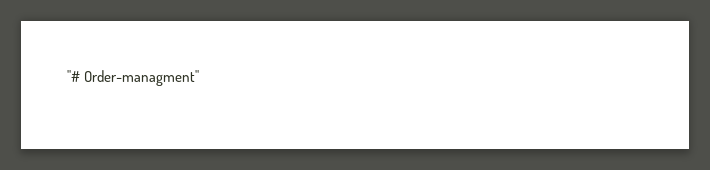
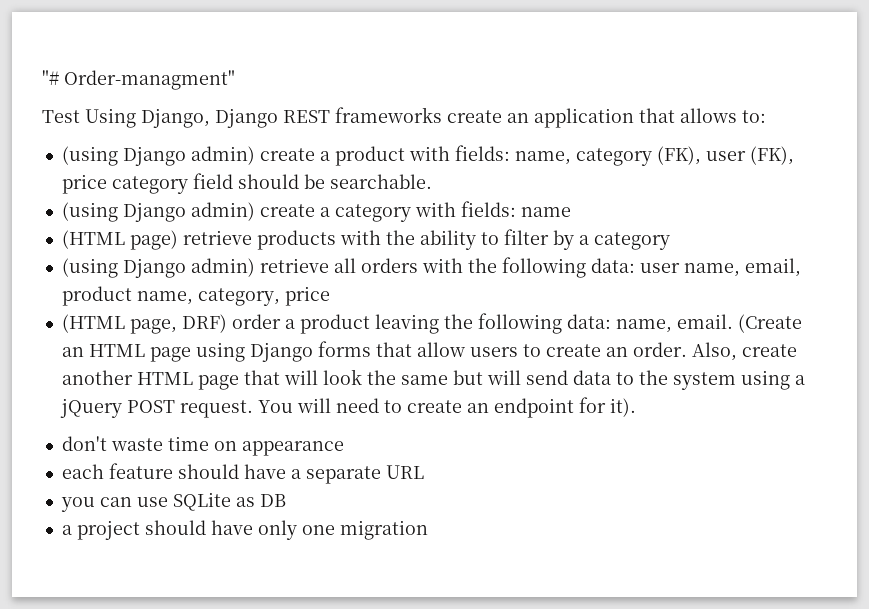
(200, 78) none -> [42,107,766,128] [61,145,794,166] [61,173,432,194] [61,201,571,222] [61,229,670,250] [61,257,801,278] [61,286,330,306] [61,313,802,334] [61,341,797,362] [61,369,805,390] [59,397,636,418] [61,436,344,456] [61,463,424,484] [60,492,286,512] [61,520,428,540] // Test Using Django, Django REST frameworks create an application that allows to: // (using Django admin) create a product with fields: name, category (FK), user (FK), price category field should be searchable. // (using Django admin) create a category with fields: name // (HTML page) retrieve products with the ability to filter by a category // (using Django admin) retrieve all orders with the following data: user name, email, product name, category, price // (HTML page, DRF) order a product leaving the following data: name, email. (Create an HTML page using Django forms that allow users to create an order. Also, create another HTML page that will look the same but will send data to the system using a jQuery POST request. You will need to create an endpoint for it). // don't waste time on appearance // each feature should have a separate URL // you can use SQLite as DB // a project should have only one migration

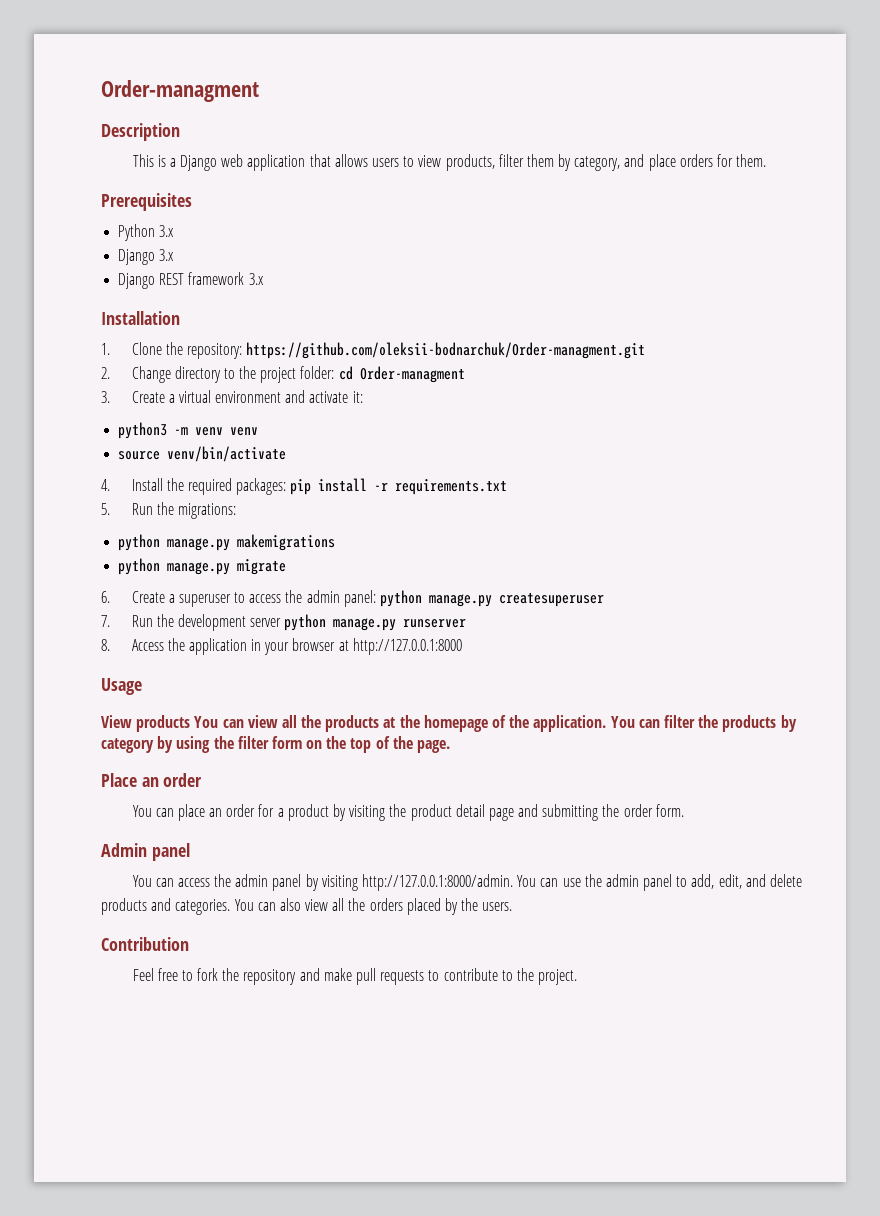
[42,70,235,90] [42,107,766,128] [61,145,794,166] [61,173,432,194] [61,201,571,222] [61,229,670,250] [61,257,801,278] [61,286,330,306] [61,313,802,334] [61,341,797,362] [61,369,805,390] [59,397,636,418] [61,436,344,456] [61,463,424,484] [60,492,286,512] [61,520,428,540] "# Order-managment" // Test Using Django, Django REST frameworks create an application that allows to: // (using Django admin) create a product with fields: name, category (FK), user (FK), price category field should be searchable. // (using Django admin) create a category with fields: name // (HTML page) retrieve products with the ability to filter by a category // (using Django admin) retrieve all orders with the following data: user name, email, product name, category, price // (HTML page, DRF) order a product leaving the following data: name, email. (Create an HTML page using Django forms that allow users to create an order. Also, create another HTML page that will look the same but will send data to the system using a jQuery POST request. You will need to create an endpoint for it). // don't waste time on appearance // each feature should have a separate URL // you can use SQLite as DB // a project should have only one migration -> [101,80,259,102] [101,123,180,141] [132,154,767,171] [101,193,192,211] [118,224,175,241] [118,249,175,265] [118,272,264,289] [101,311,180,325] [101,342,646,359] [101,366,465,383] [101,390,363,403] [118,422,259,439] [118,446,287,462] [101,478,508,495] [101,502,236,519] [118,534,336,551] [118,558,287,575] [101,590,604,607] [101,614,467,631] [101,638,462,655] [101,678,142,695] [101,715,797,732] [101,736,451,753] [101,773,203,787] [132,804,684,821] [101,843,190,861] [132,874,803,891] [101,898,513,915] [101,937,189,951] [132,968,578,985] Order-managment // Description // This is a Django web application that allows users to view products, filter them by category, and place orders for them. // Prerequisites // Python 3.x // Django 3.x // Django REST framework 3.x // Installation // 1. Clone the repository: https://github.com/oleksii-bodnarchuk/Order-managment.git // 2. Change directory to the project folder: cd Order-managment // 3. Create a virtual environment and activate it: // python3 -m venv venv // source venv/bin/activate // 4. Install the required packages: pip install -r requirements.txt // 5. Run the migrations: // python manage.py makemigrations // python manage.py migrate // 6. Create a superuser to access the admin panel: python manage.py createsuperuser // 7. Run the development server python manage.py runserver // 8. Access the application in your browser at http://127.0.0.1:8000 // Usage // View products You can view all the products at the homepage of the application. You can filter the products by category by using the filter form on the top of the page. // Place an order // You can place an order for a product by visiting the product detail page and submitting the order form. // Admin panel // You can access the admin panel by visiting http://127.0.0.1:8000/admin. You can use the admin panel to add, edit, and delete products and categories. You can also view all the orders placed by the users. // Contribution // Feel free to fork the repository and make pull requests to contribute to the project.

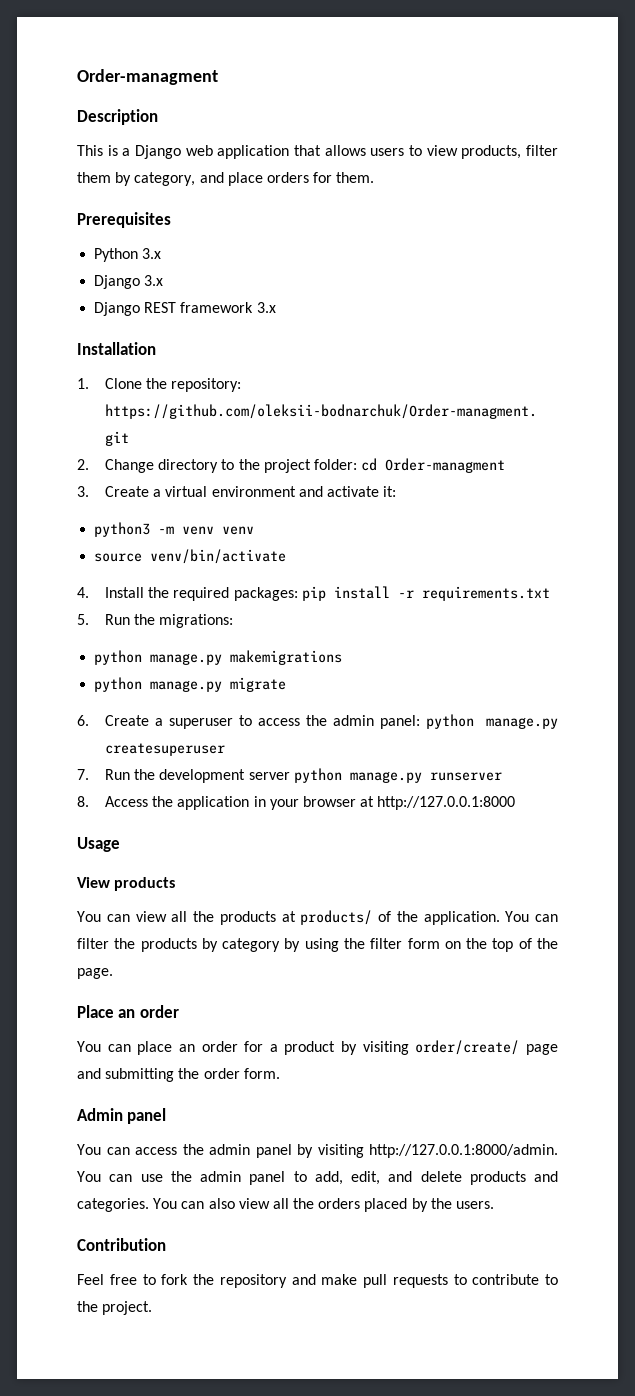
(191, 723) none -> (176, 884) //
[399,715,488,732] the homepage -> [300,910,373,925] products/
[389,804,485,821] the product detail -> [415,1040,520,1055] order/create/

